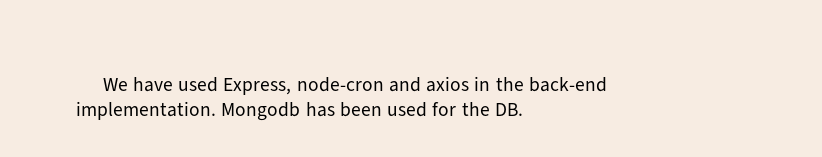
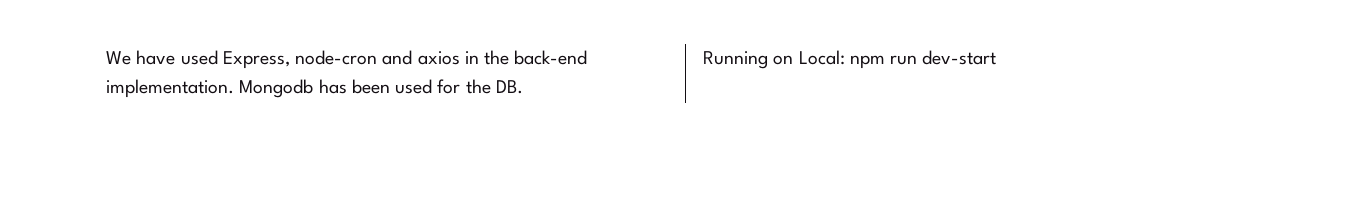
(523, 109) none -> [703,50,997,69] // Running on Local: npm run dev-start

